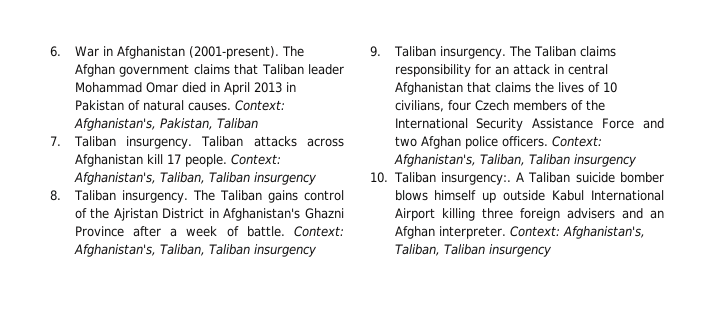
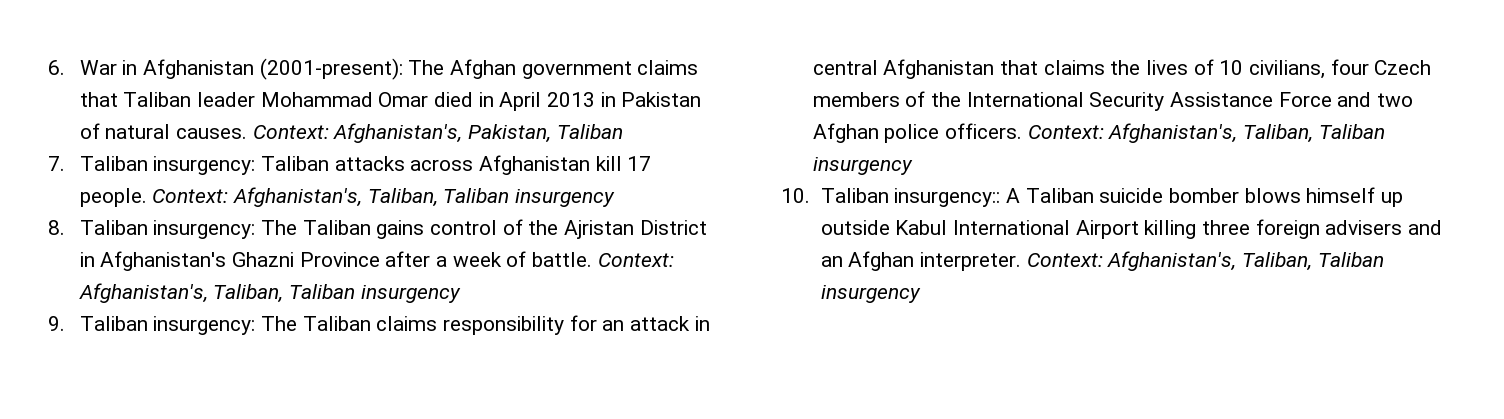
[188,46,279,59] (2001-present). -> [259,58,403,80] (2001-present):
[125,136,192,149] insurgency. -> [153,156,256,175] insurgency:
[121,190,188,203] insurgency. -> [153,220,256,239] insurgency:
[439,46,506,59] insurgency. -> [153,316,256,335] insurgency:
[440,172,511,185] insurgency:. -> [894,188,1001,207] insurgency::

